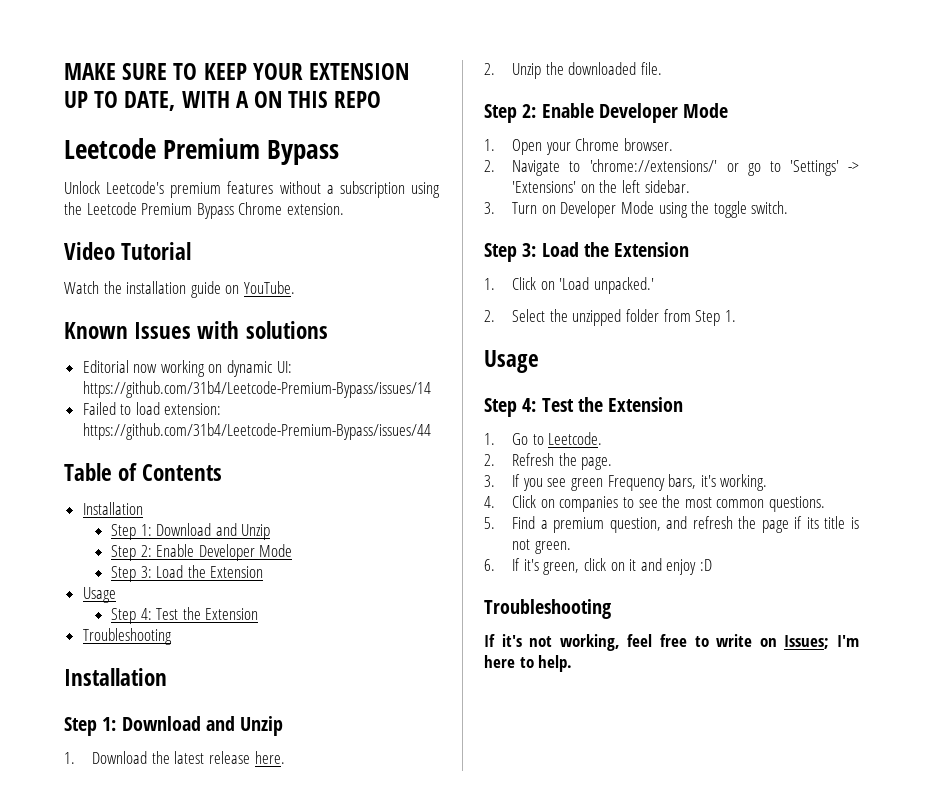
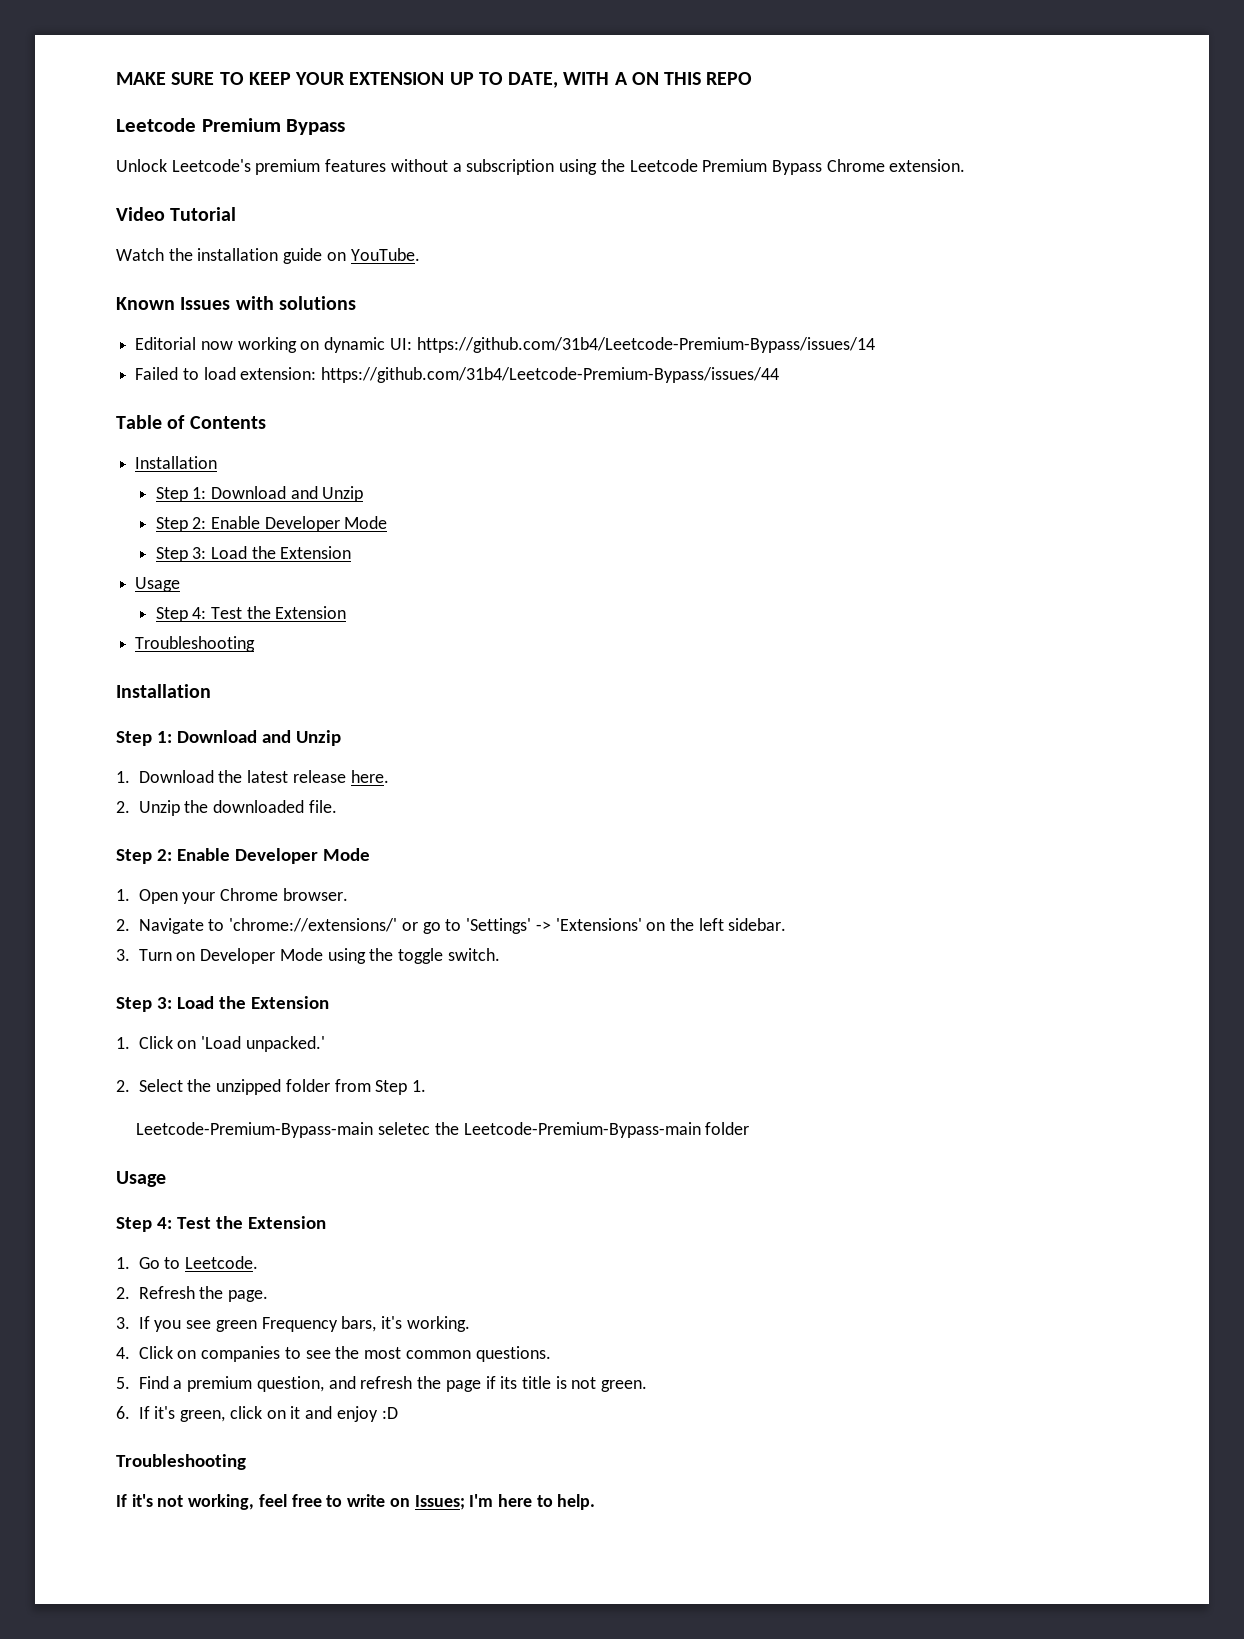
(736, 316) none -> [136,1122,750,1138] // Leetcode-Premium-Bypass-main seletec the Leetcode-Premium-Bypass-main folder

